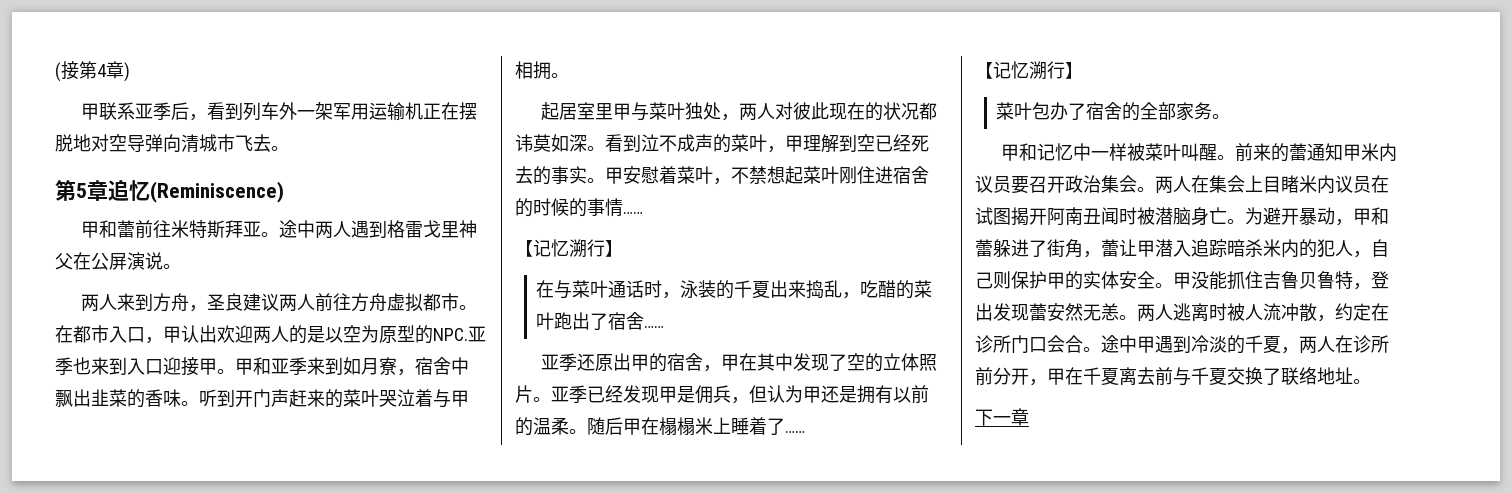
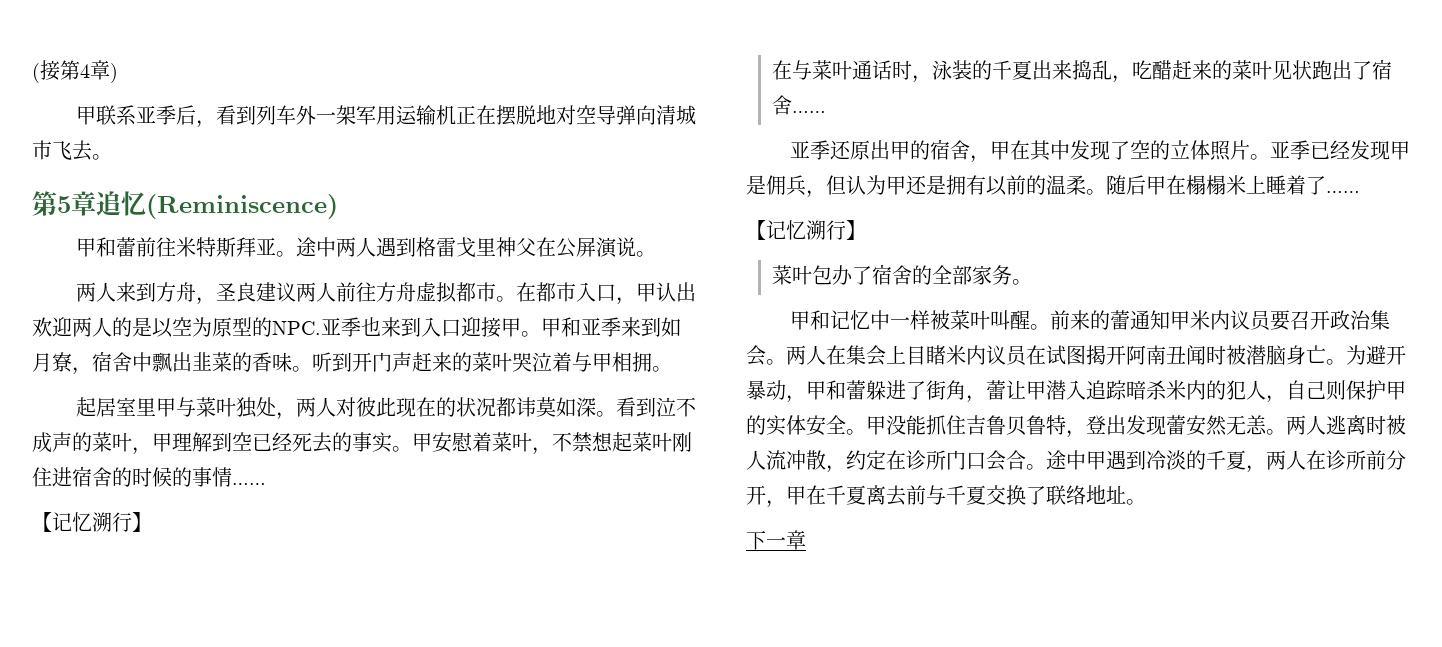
[896,280,933,299] [536,312,555,330] 的菜叶 -> [1171,60,1312,80] 赶来的菜叶见状

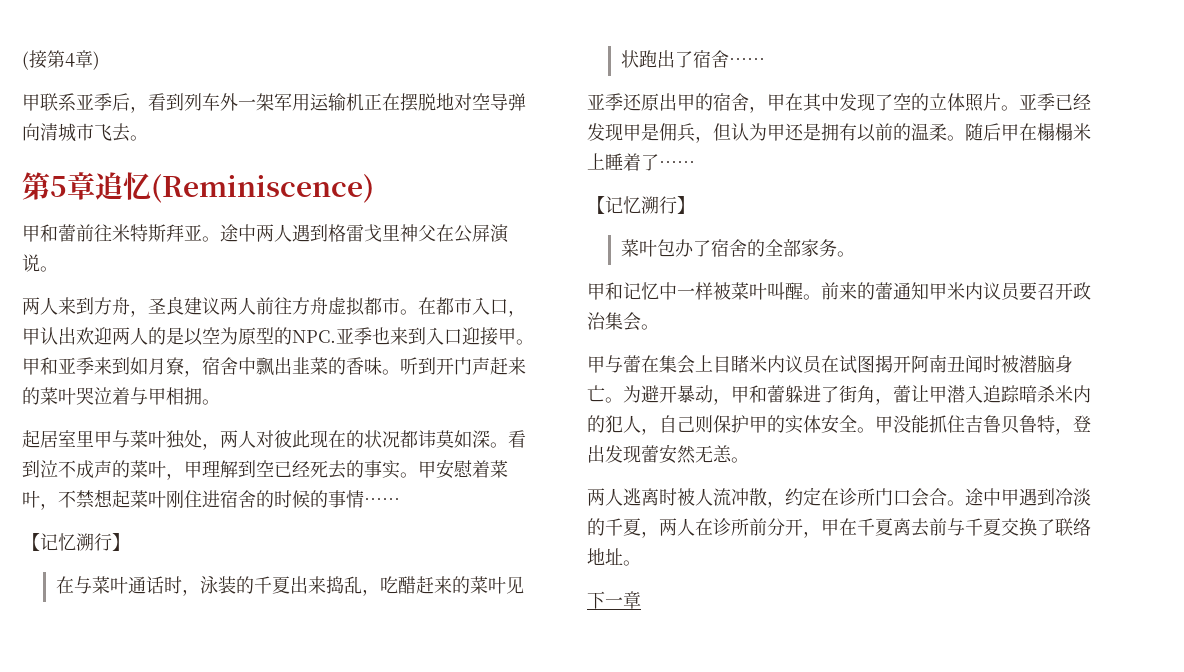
[786,345,826,365] 两人 -> [587,355,641,373] // 甲与蕾
(1286, 432) none -> (749, 460) //

